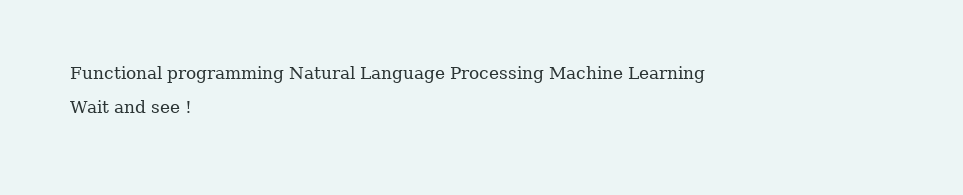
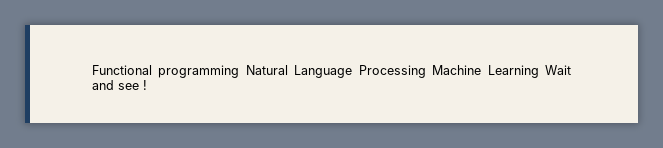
(705, 74) // -> (539, 71) none

